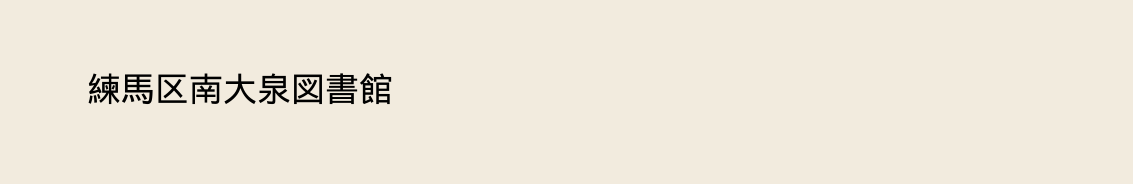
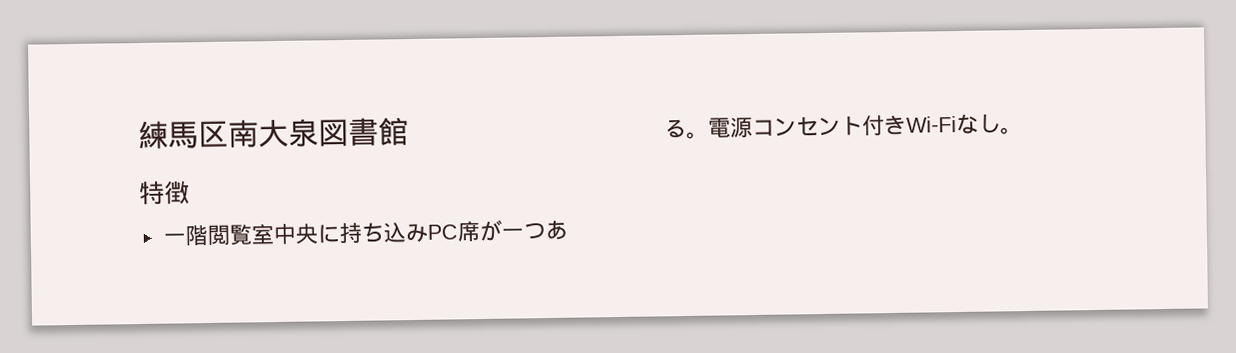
(393, 89) none -> [139,180,190,206] [162,219,568,247] [663,113,1023,140] // 特徴 // 一階閲覧室中央に持ち込みPC席が一つある。電源コンセント付きWi-Fiなし。

